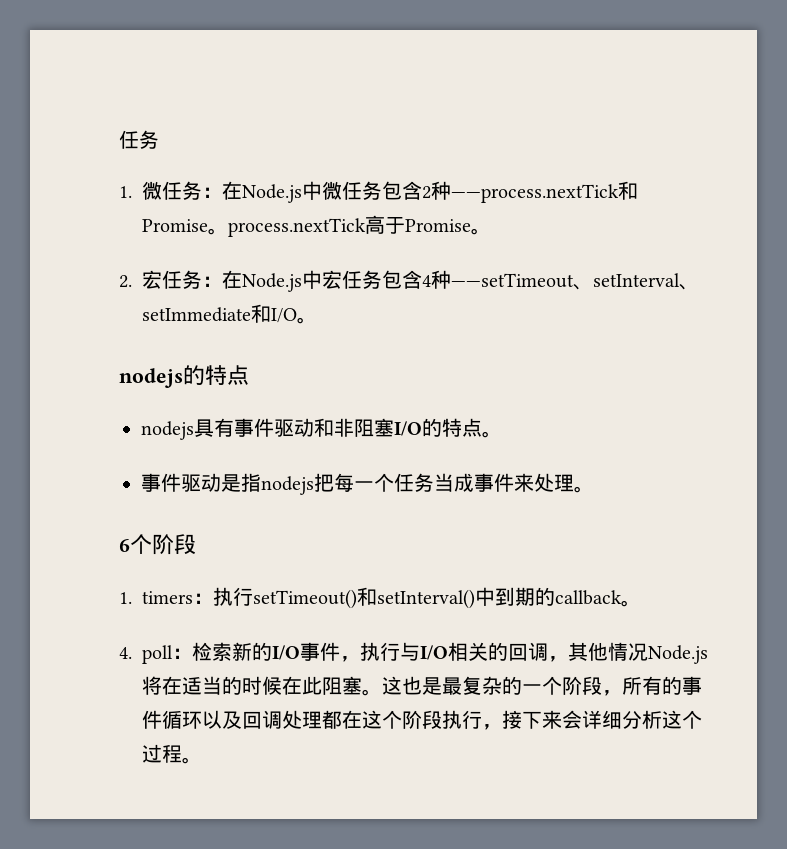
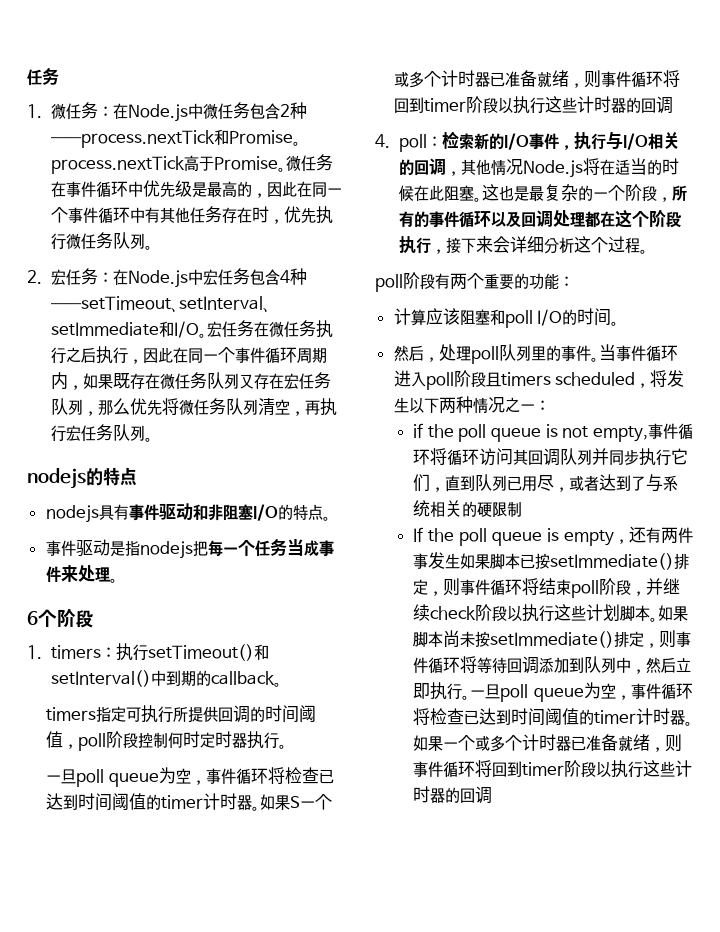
(491, 231) none -> [285,154,333,172] [50,180,342,198] [50,206,333,224] [50,232,153,250] 微任务在事件循环中优先级是最高的，因此在同一个事件循环中有其他任务存在时，优先执行微任务队列。
(317, 320) none -> [206,320,333,338] [50,346,327,364] [50,372,331,390] [50,398,337,416] [50,424,153,442] 宏任务在微任务执行之后执行，因此在同一个事件循环周期内，如果既存在微任务队列又存在宏任务队列，那么优先将微任务队列清空，再执行宏任务队列。
(641, 603) none -> [46,705,317,723] [46,731,288,751] [46,767,334,787] [46,793,333,811] [394,70,681,88] [394,96,674,114] // timers指定可执行所提供回调的时间阈值，poll阶段控制何时定时器执行。 // 一旦poll queue为空，事件循环将检查已达到时间阈值的timer计时器。如果S一个或多个计时器已准备就绪，则事件循环将回到timer阶段以执行这些计时器的回调
(202, 760) none -> [375,272,574,292] [393,308,620,328] [393,344,678,364] [393,370,685,390] [393,396,550,414] [412,423,693,442] [412,448,688,466] [412,474,678,492] [412,500,522,517] [412,526,693,546] [412,552,689,570] [412,578,680,598] [412,604,688,622] [412,630,691,648] [412,656,691,674] [412,682,693,702] [412,708,693,726] [412,734,682,752] [412,760,692,778] [412,786,492,804] // poll阶段有两个重要的功能： // 计算应该阻塞和poll I/O的时间。 // 然后，处理poll队列里的事件。当事件循环进入poll阶段且timers scheduled，将发生以下两种情况之一： // if the poll queue is not empty,事件循环将循环访问其回调队列并同步执行它们，直到队列已用尽，或者达到了与系统相关的硬限制 // If the poll queue is empty，还有两件事发生如果脚本已按setImmediate()排定，则事件循环将结束poll阶段，并继续check阶段以执行这些计划脚本。如果脚本尚未按setImmediate()排定，则事件循环将等待回调添加到队列中，然后立即执行。一旦poll queue为空，事件循环将检查已达到时间阈值的timer计时器。如果一个或多个计时器已准备就绪，则事件循环将回到timer阶段以执行这些计时器的回调

